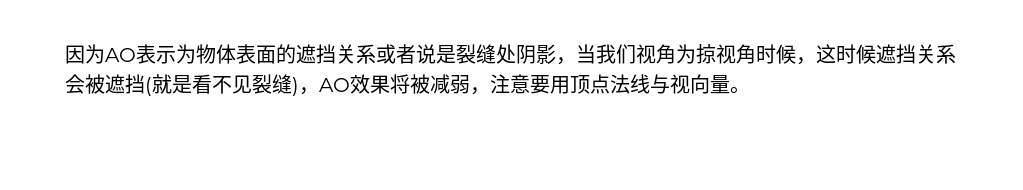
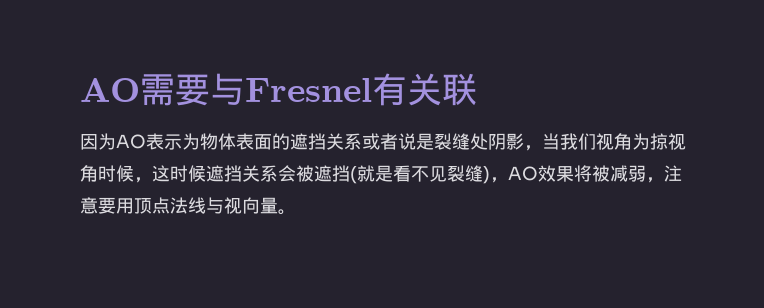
(65, 54) none -> [80,73,477,106] AO需要与Fresnel有关联 //

